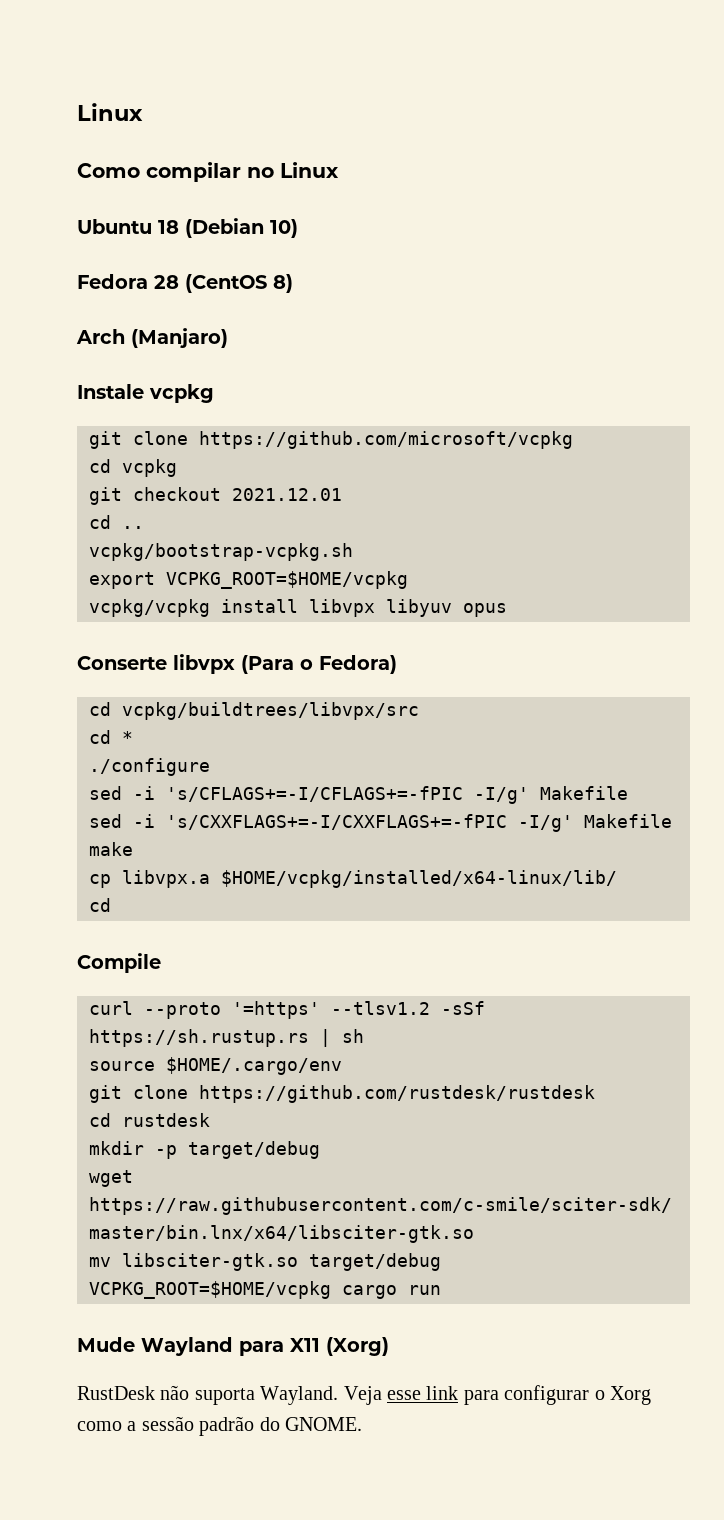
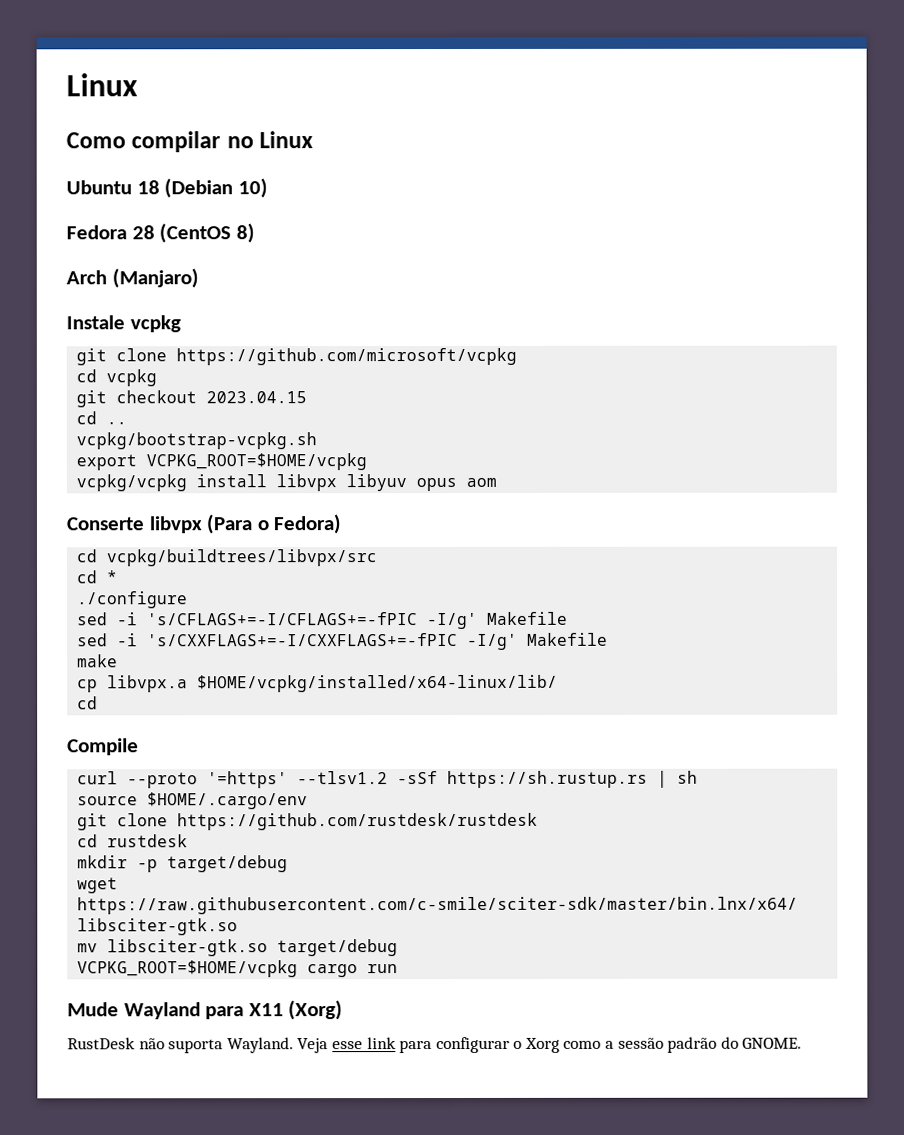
[232,488,342,501] 2021.12.01 -> [206,391,308,404] 2023.04.15
(507, 610) none -> [466,477,498,487] aom

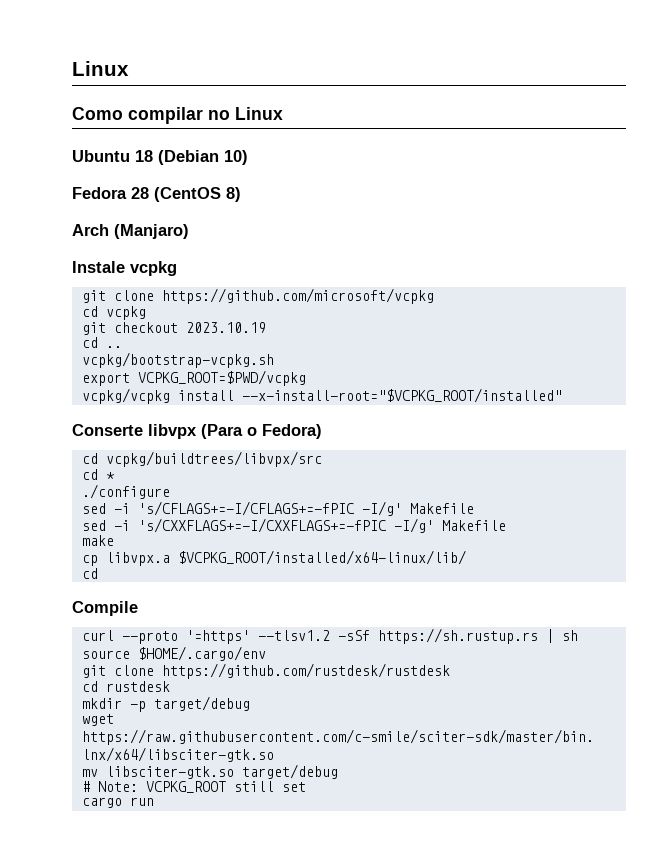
[206,391,308,404] 2023.04.15 -> [185,322,266,333] 2023.10.19
[146,453,368,471] VCPKG_ROOT=$HOME/vcpkg -> [137,370,306,386] VCPKG_ROOT=$PWD/vcpkg
[276,474,498,492] libvpx libyuv opus aom -> [241,388,562,403] --x-install-root="$VCPKG_ROOT/installed"
[197,674,559,693] $HOME/vcpkg/installed/x64-linux/lib/ -> [177,550,466,565] $VCPKG_ROOT/installed/x64-linux/lib/
[77,960,399,978] [67,1000,344,1021] [67,1036,803,1054] VCPKG_ROOT=$HOME/vcpkg cargo run // Mude Wayland para X11 (Xorg) // RustDesk não suporta Wayland. Veja esse link para configurar o Xorg como a sessão padrão do GNOME. -> [81,781,306,793] [81,797,154,808] # Note: VCPKG_ROOT still set // cargo run

